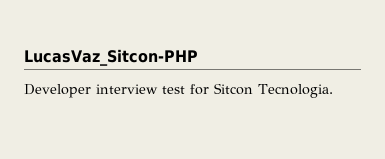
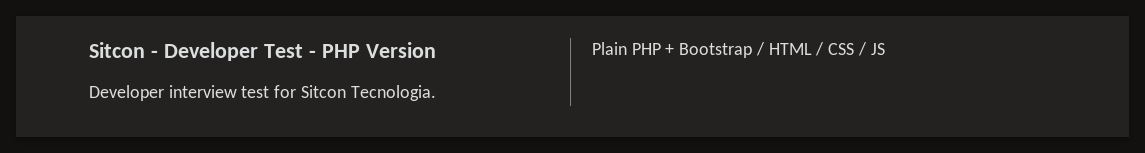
[24,49,198,66] LucasVaz_Sitcon-PHP -> [89,42,436,61] Sitcon - Developer Test - PHP Version
(333, 91) none -> [592,42,885,58] // Plain PHP + Bootstrap / HTML / CSS / JS

